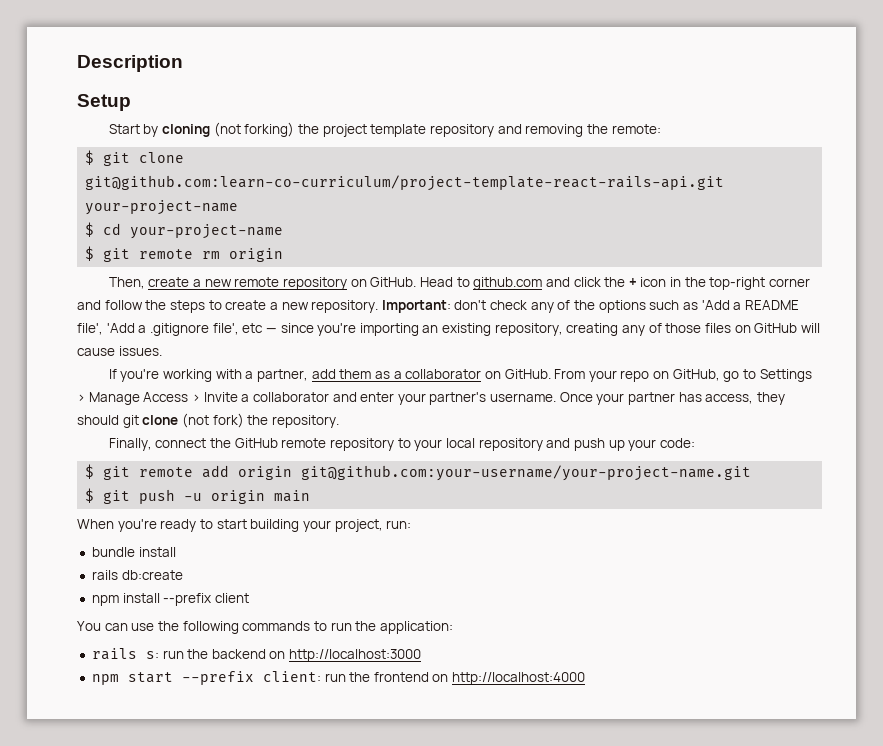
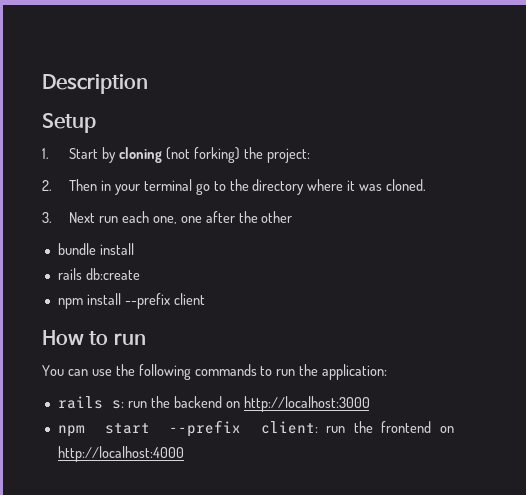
(131, 102) none -> [42,148,49,159] 1.
[322,124,661,137] [85,150,185,166] [85,175,725,191] [85,200,239,215] [85,222,284,239] [85,246,284,262] [108,277,811,290] [77,300,799,313] [77,323,820,336] [77,346,162,356] [108,369,812,382] [77,392,785,405] [77,413,339,428] [108,438,695,451] [85,464,752,481] [85,488,311,504] [77,519,412,532] project template repository and removing the remote: // $ git clone git@github.com:learn-co-curriculum/project-template-react-rails-api.git your-project-name // $ cd your-project-name // $ git remote rm origin // Then, create a new remote repository on GitHub. Head to github.com and click the + icon in the top-right corner and follow the steps to create a new repository. Important: don't check any of the options such as 'Add a README file', 'Add a .gitignore file', etc — since you're importing an existing repository, creating any of those files on GitHub will cause issues. // If you're working with a partner, add them as a collaborator on GitHub. From your repo on GitHub, go to Settings > Manage Access > Invite a collaborator and enter your partner's username. Once your partner has access, they should git clone (not fork) the repository. // Finally, connect the GitHub remote repository to your local repository and push up your code: // $ git remote add origin git@github.com:your-username/your-project-name.git // $ git push -u origin main // When you're ready to start building your project, run: -> [266,148,310,163] [42,179,427,195] [42,211,293,224] project: // 2. Then in your terminal go to the directory where it was cloned. // 3. Next run each one, one after the other
(249, 598) none -> [42,330,146,345] // How to run

